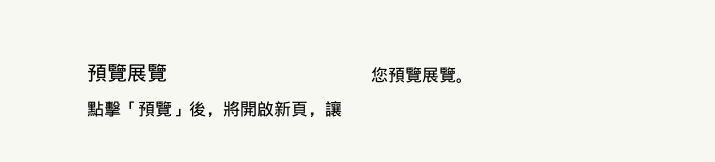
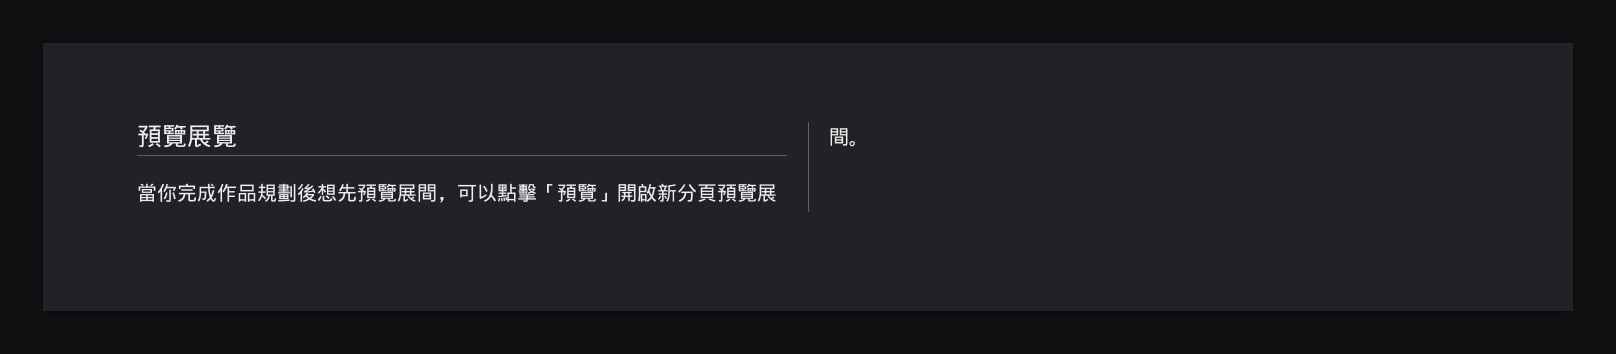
[87,101,342,118] [371,67,456,83] 點擊「預覽」後，將開啟新頁，讓您預覽展覽 -> [137,183,777,203] [829,128,849,146] 當你完成作品規劃後想先預覽展間，可以點擊「預覽」開啟新分頁預覽展間

